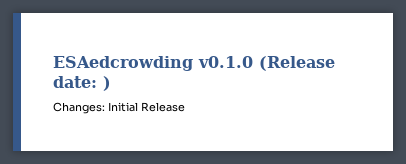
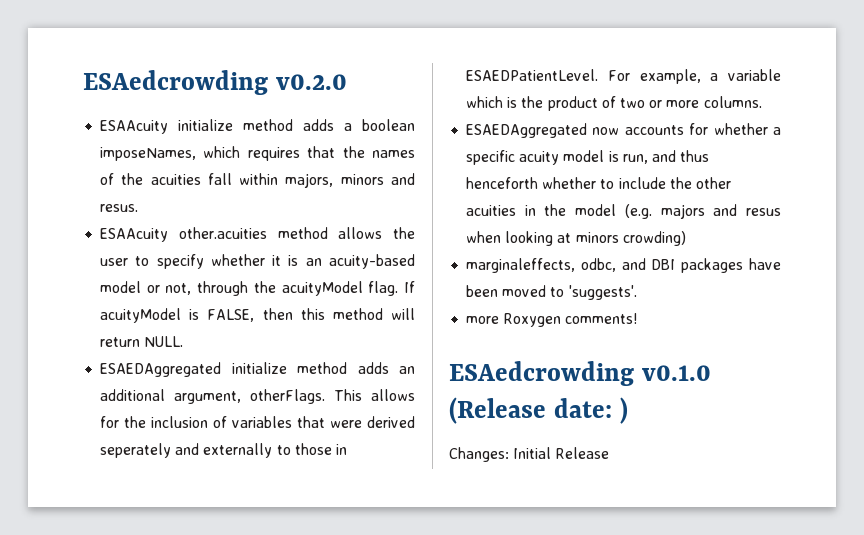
[53,56,193,71] ESAedcrowding -> [83,70,347,95] [100,119,415,134] [100,146,415,161] [100,173,415,188] [100,204,139,212] [100,227,415,242] [100,254,415,269] [100,281,415,296] [100,308,415,323] [100,336,184,347] [100,362,415,377] [100,389,415,404] [100,416,415,428] [100,443,347,458] [466,69,781,84] [466,96,762,111] [466,123,781,138] [466,150,710,165] [466,177,731,189] [466,204,781,219] [466,231,686,246] [466,258,781,273] [466,285,637,300] [466,313,638,327] [449,361,634,386] ESAedcrowding v0.2.0 // ESAAcuity initialize method adds a boolean imposeNames, which requires that the names of the acuities fall within majors, minors and resus. // ESAAcuity other.acuities method allows the user to specify whether it is an acuity-based model or not, through the acuityModel flag. If acuityModel is FALSE, then this method will return NULL. // ESAEDAggregated initialize method adds an additional argument, otherFlags. This allows for the inclusion of variables that were derived seperately and externally to those in ESAEDPatientLevel. For example, a variable which is the product of two or more columns. // ESAEDAggregated now accounts for whether a specific acuity model is run, and thus henceforth whether to include the other acuities in the model (e.g. majors and resus when looking at minors crowding) // marginaleffects, odbc, and DBI packages have been moved to 'suggests'. // more Roxygen comments! // ESAedcrowding

